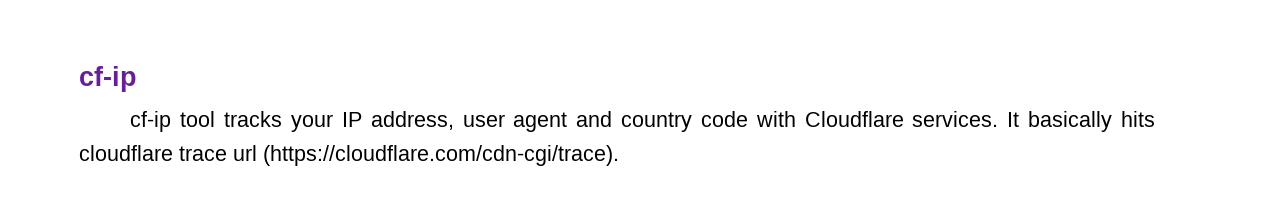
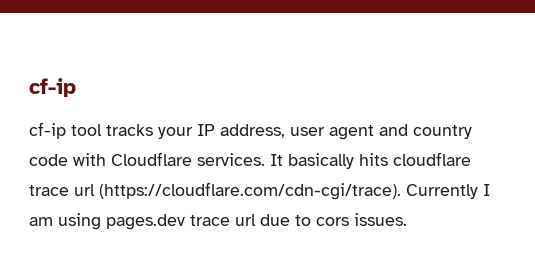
(619, 155) none -> [406,184,490,199] [29,213,407,230] Currently I am using pages.dev trace url due to cors issues.

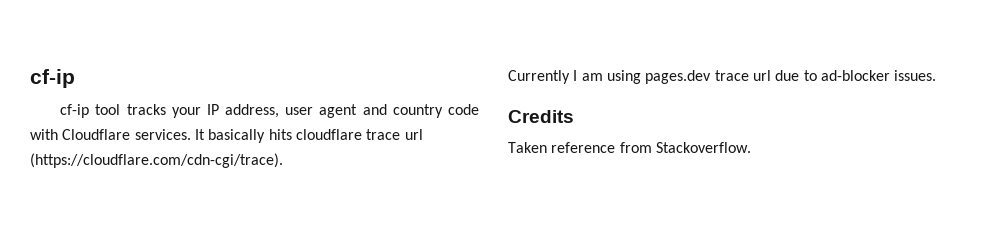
(401, 191) none -> (283, 160) //
[316,217,349,226] cors -> [820,70,890,81] ad-blocker
(407, 219) none -> [508,110,574,123] [508,142,751,153] // Credits // Taken reference from Stackoverflow.

